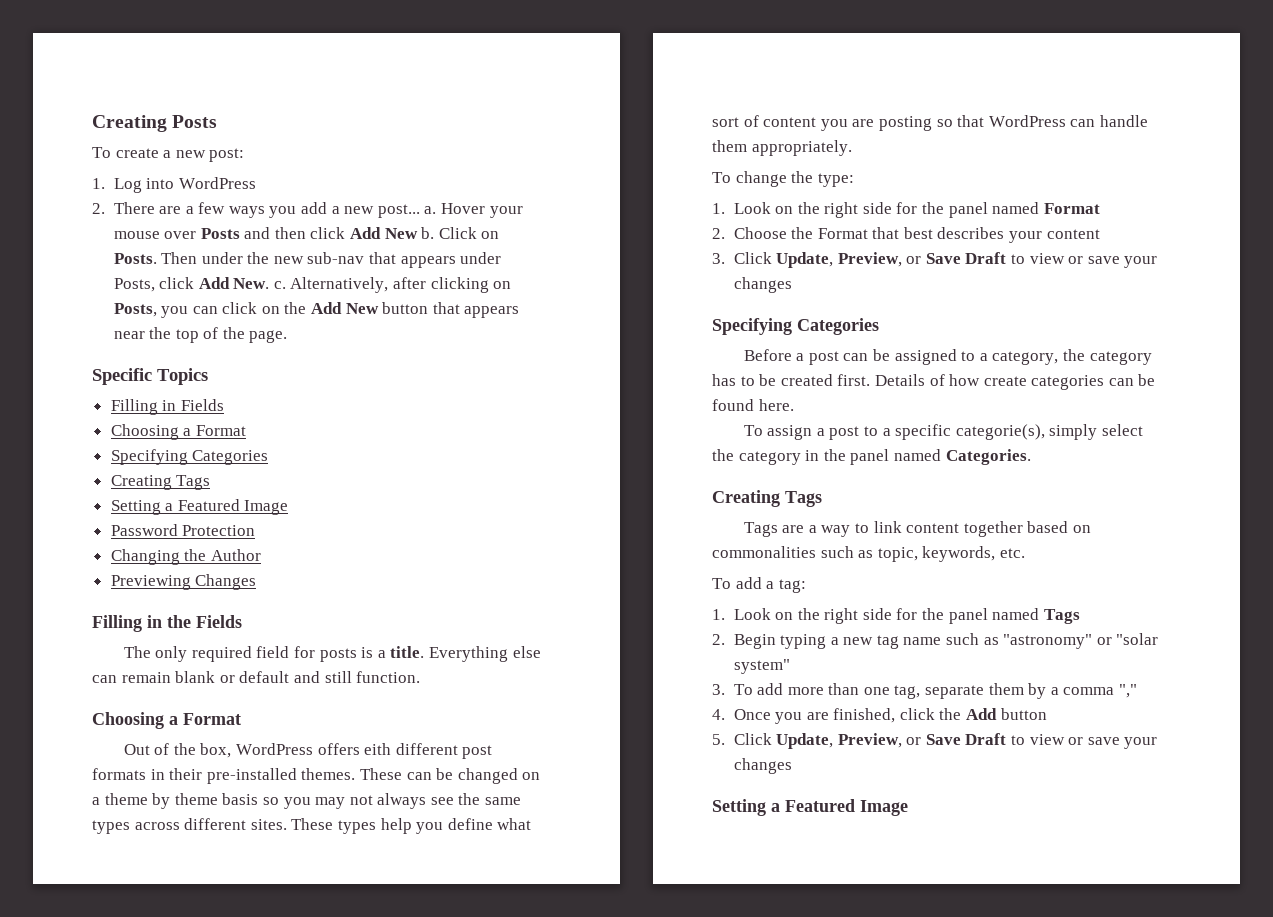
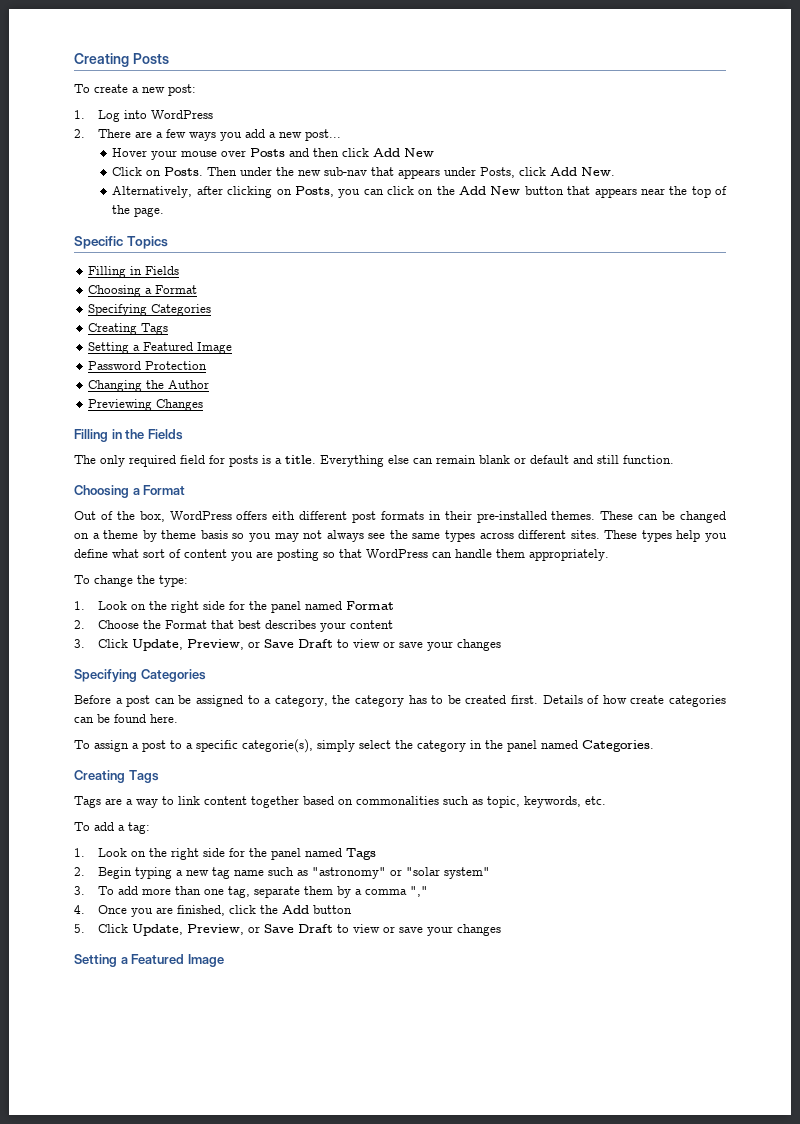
[424,206,437,214] a. -> (342, 135) //
[421,227,435,239] b. -> (435, 152) //
[273,281,286,289] c. -> (616, 171) //

